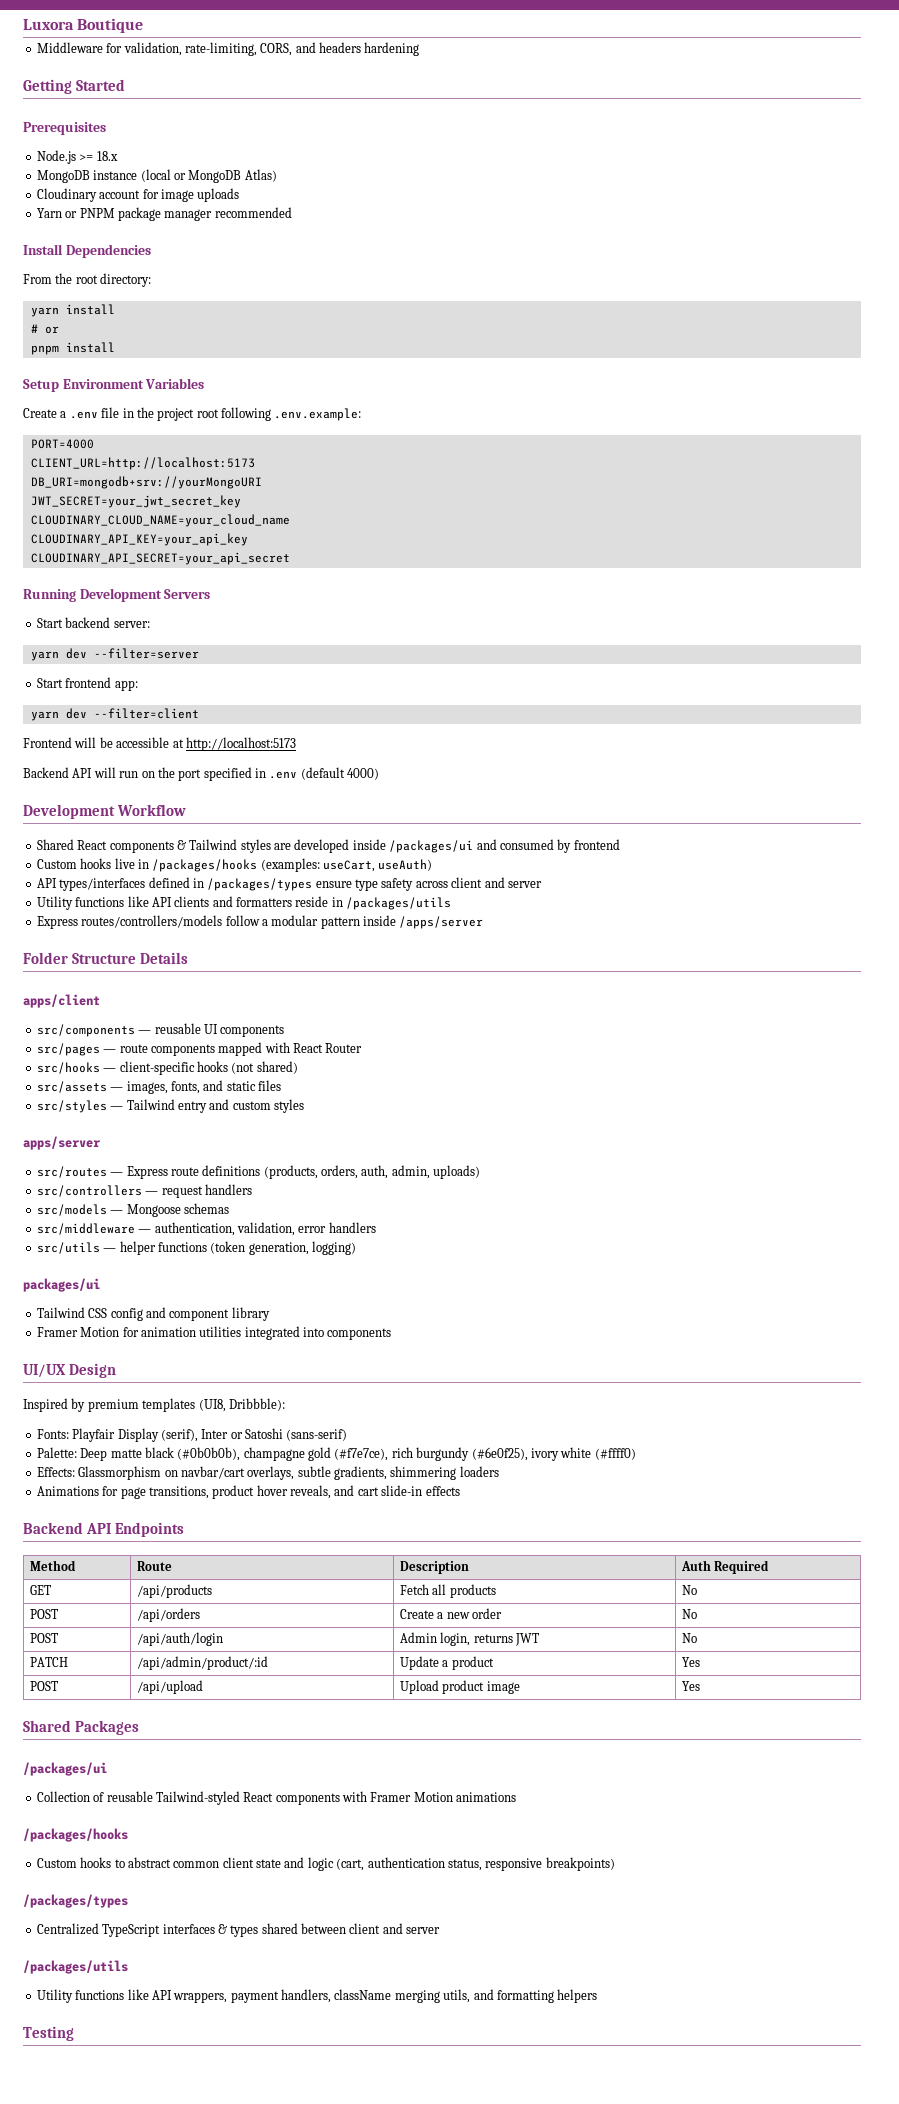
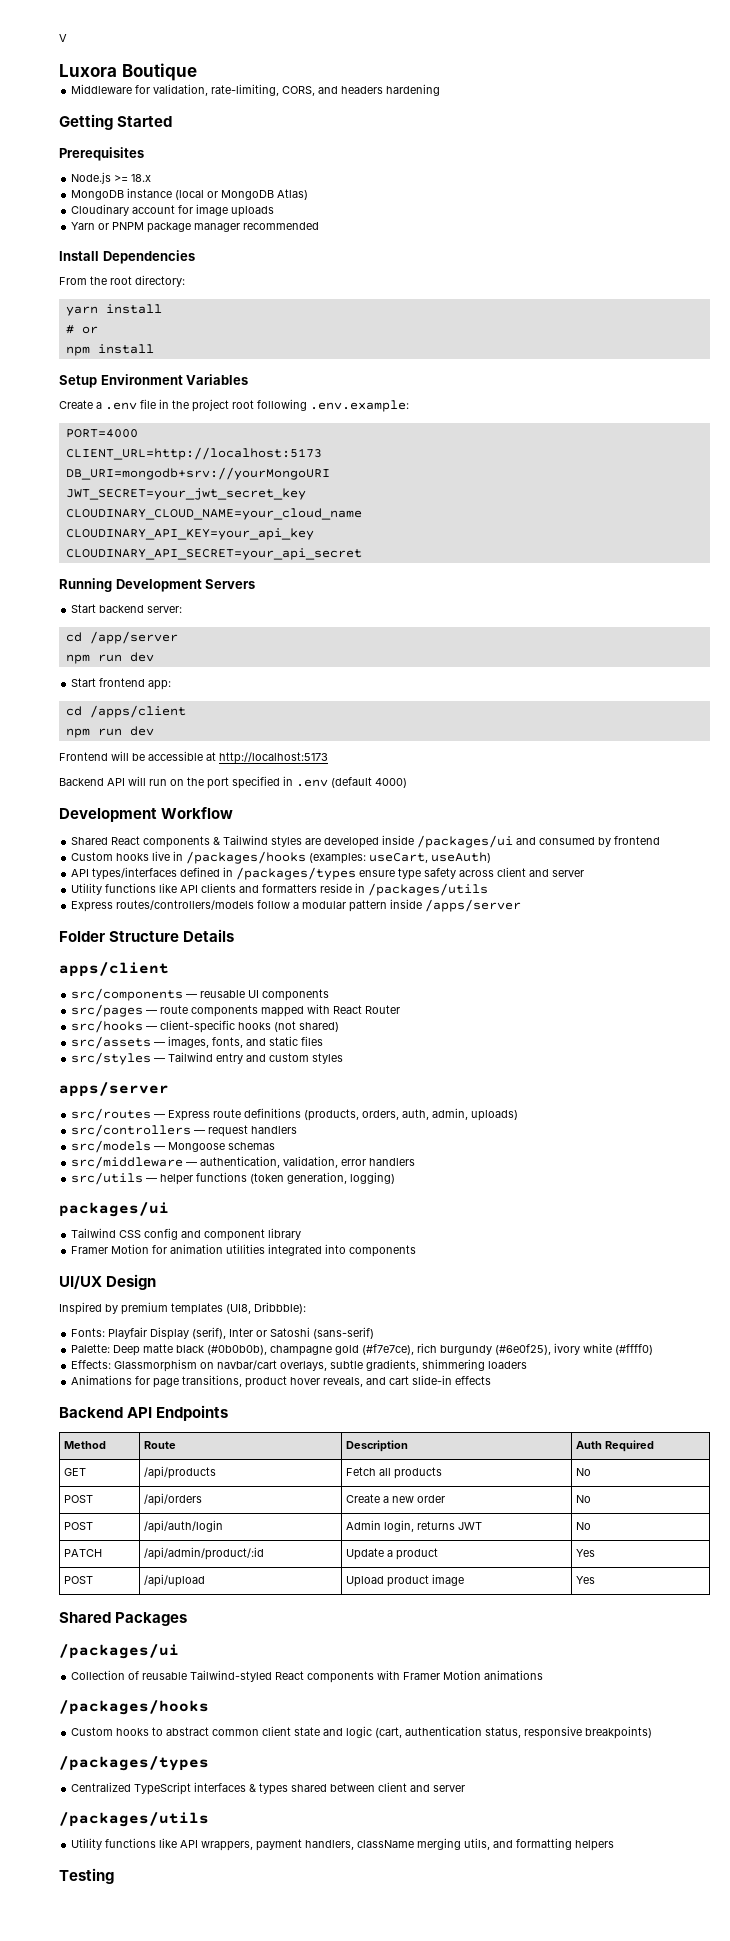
(23, 24) none -> [59,34,67,42] V //
[30,345,59,355] pnpm -> [65,346,90,356] npm
[30,648,199,661] yarn dev --filter=server -> [65,631,178,644] [65,652,154,664] cd /app/server // npm run dev
[30,708,199,721] yarn dev --filter=client -> [65,705,186,718] [65,726,154,738] cd /apps/client // npm run dev

